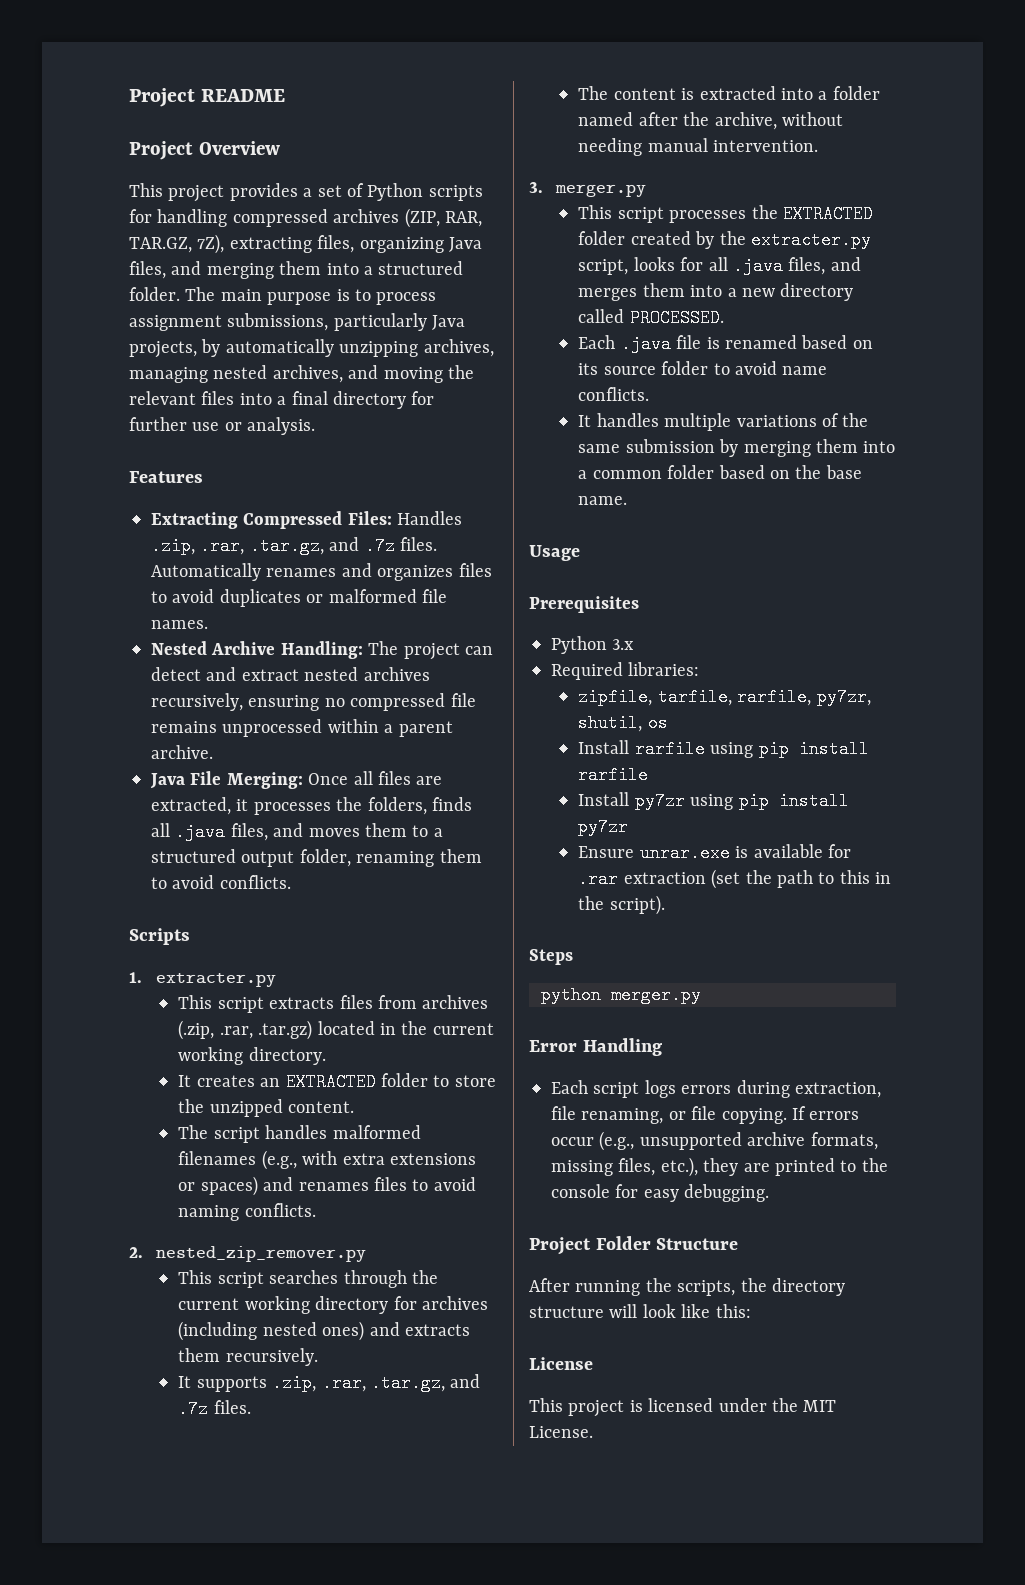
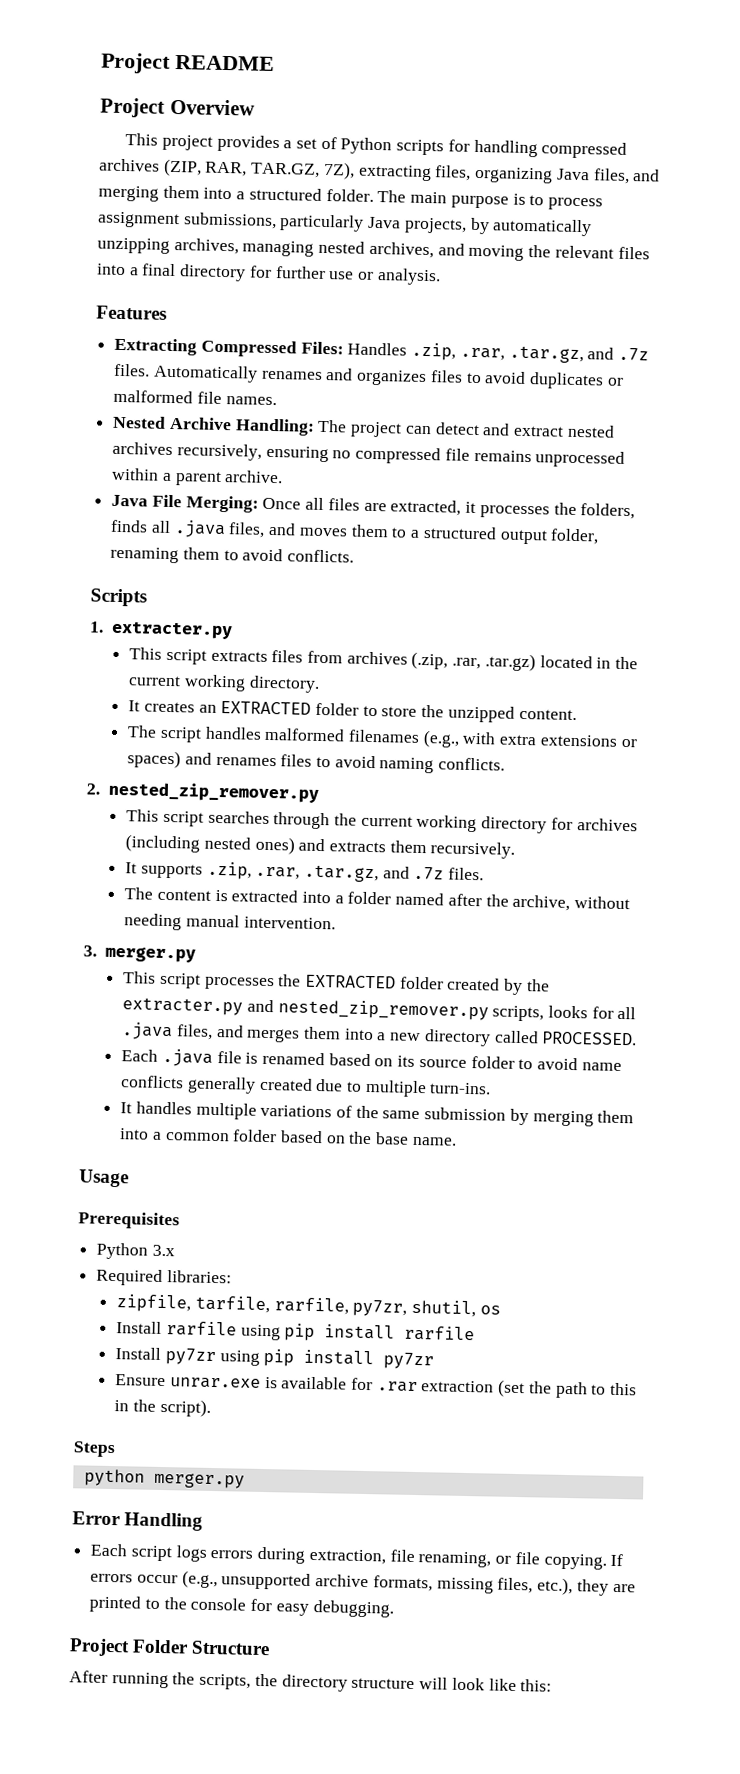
[578,259,629,275] script, -> [246,999,545,1022] and nested_zip_remover.py scripts,
[578,387,650,401] conflicts. -> [121,1075,492,1098] conflicts generally created due to multiple turn-ins.
[529,1357,593,1370] [529,1398,837,1417] [529,1426,593,1438] // License // This project is licensed under the MIT License. -> (553, 1685) none

